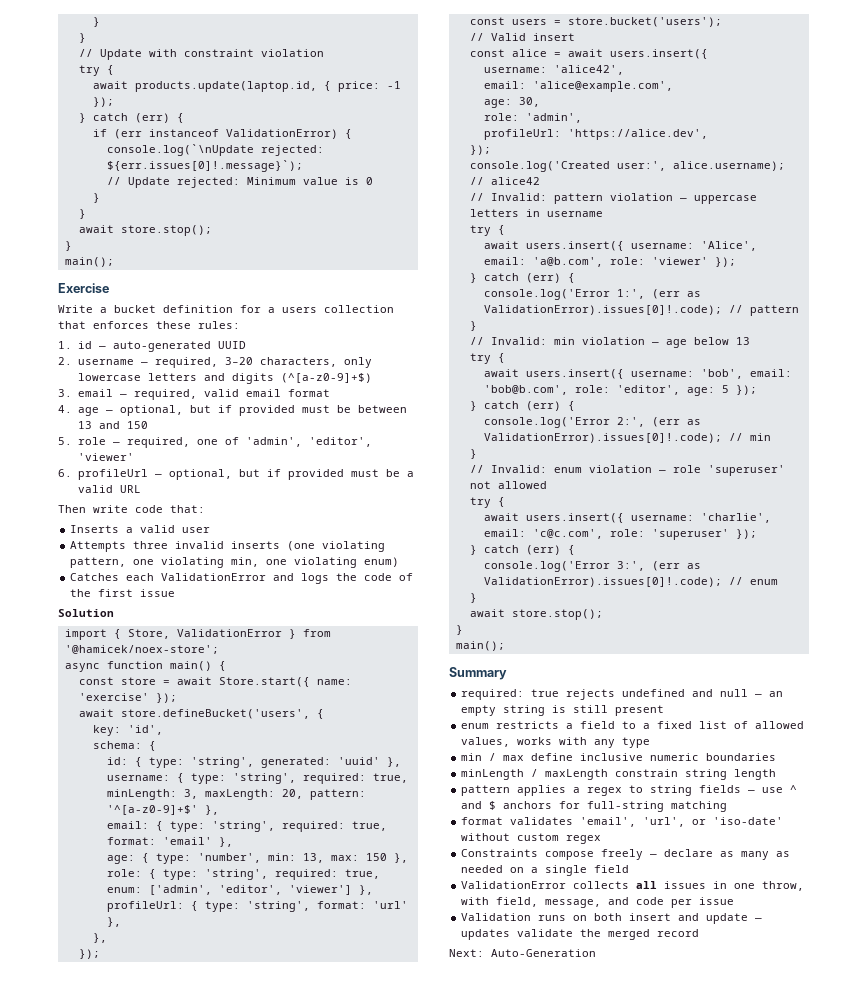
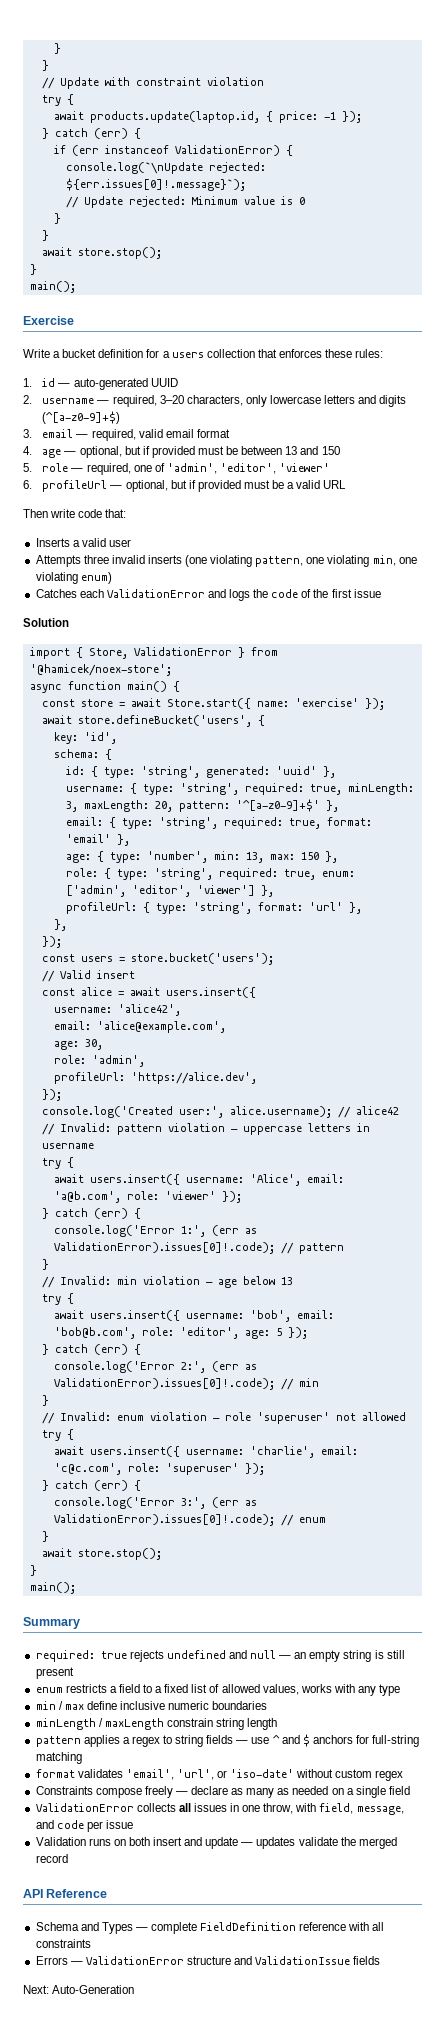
(700, 933) none -> [23,1889,108,1898] [35,1922,385,1934] [35,1939,91,1948] [35,1956,381,1965] // API Reference // Schema and Types — complete FieldDefinition reference with all constraints // Errors — ValidationError structure and ValidationIssue fields

